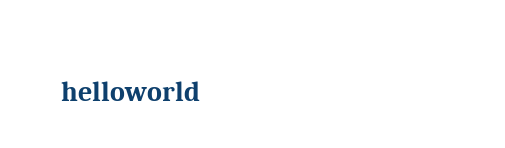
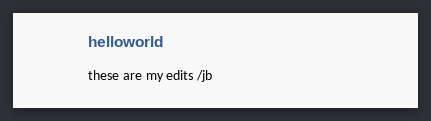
(200, 91) none -> [88,70,213,82] // these are my edits /jb

